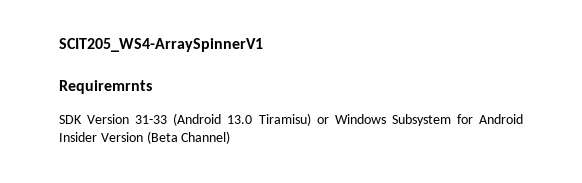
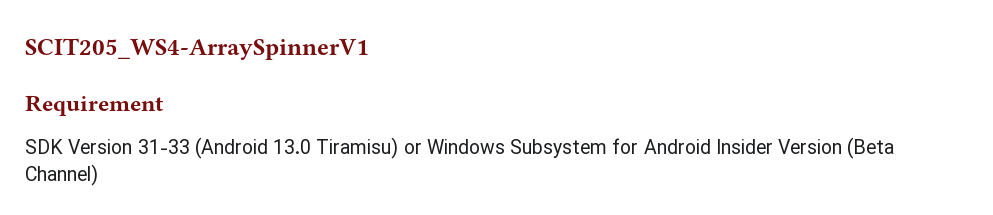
[59,80,152,94] Requiremrnts -> [25,95,164,116] Requirement

